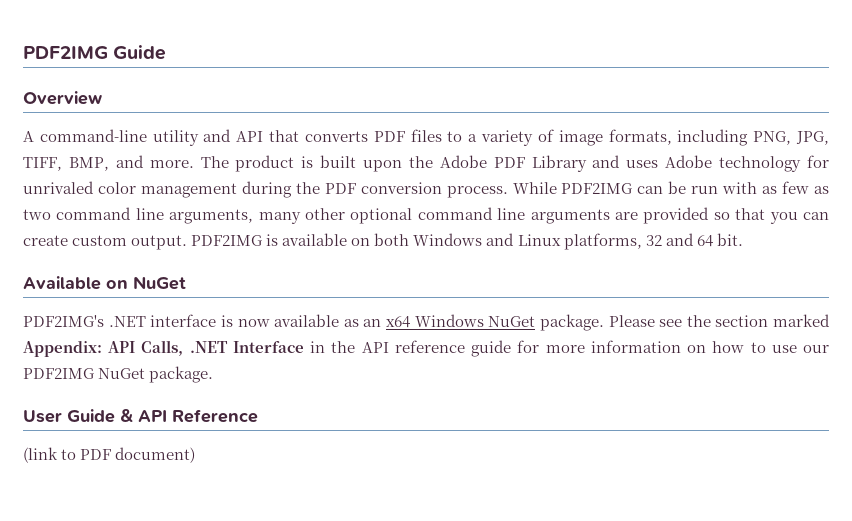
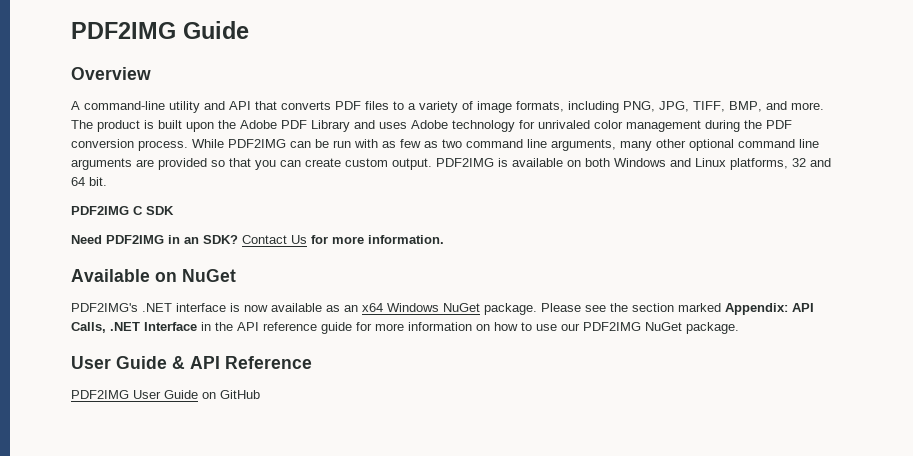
(743, 239) none -> [71,206,174,215] [71,235,444,244] // PDF2IMG C SDK // Need PDF2IMG in an SDK? Contact Us for more information.
[23,447,196,463] (link to PDF document) -> [71,390,260,399] PDF2IMG User Guide on GitHub

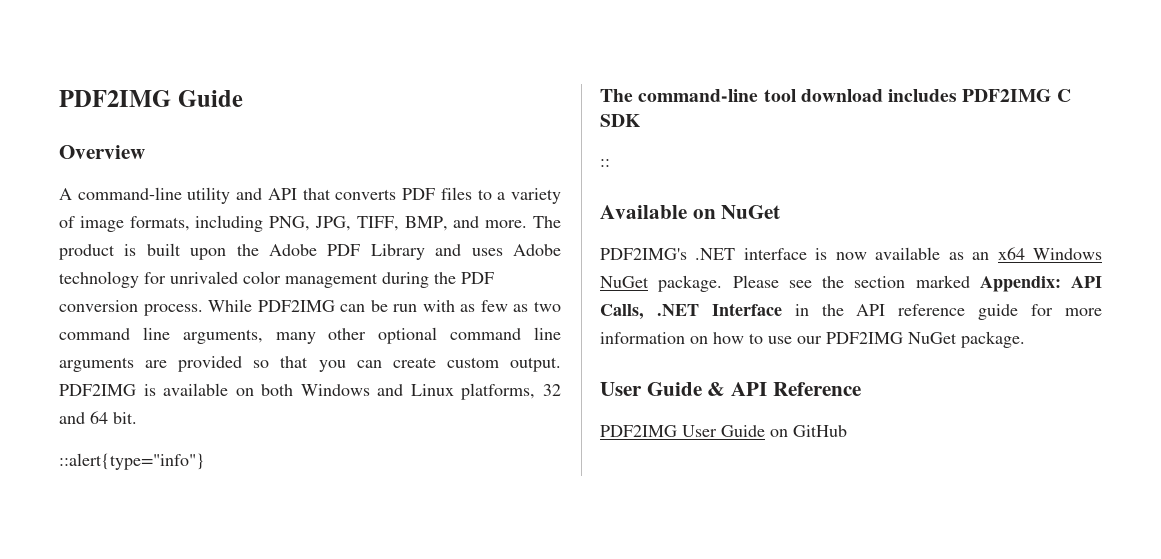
[71,206,174,215] [71,235,444,244] PDF2IMG C SDK // Need PDF2IMG in an SDK? Contact Us for more information. -> [59,453,205,470] [600,89,1071,102] [600,114,640,127] [600,159,610,167] ::alert{type="info"} // The command-line tool download includes PDF2IMG C SDK // ::

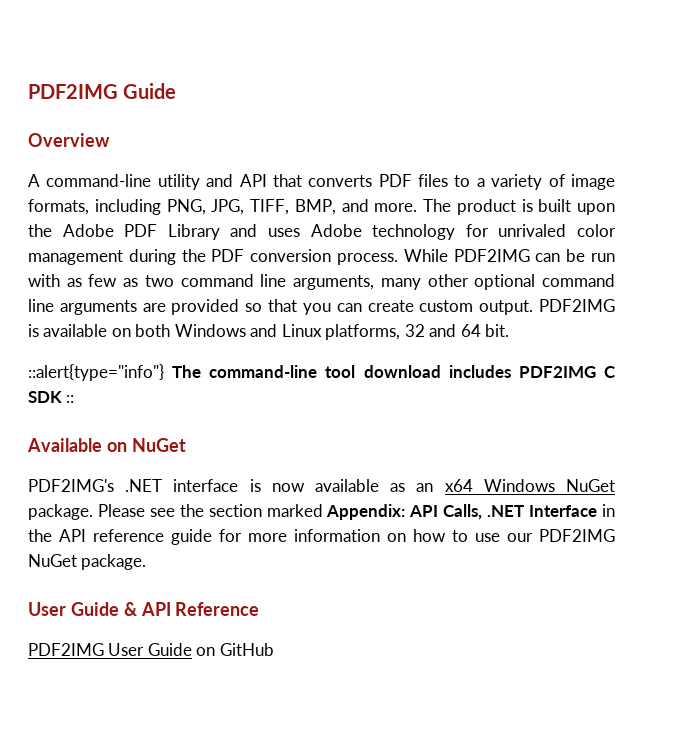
(205, 461) // -> (164, 372) none
(640, 120) // -> (62, 397) none

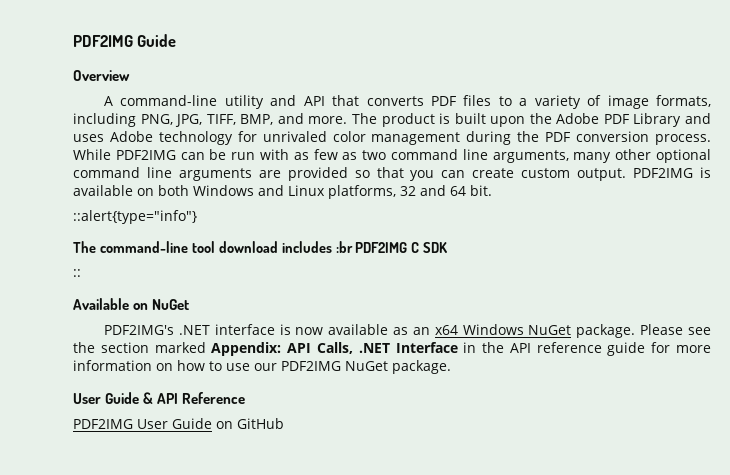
(164, 372) none -> (197, 217) //
(511, 371) none -> [335,241,353,253] :br
(62, 397) none -> (449, 247) //

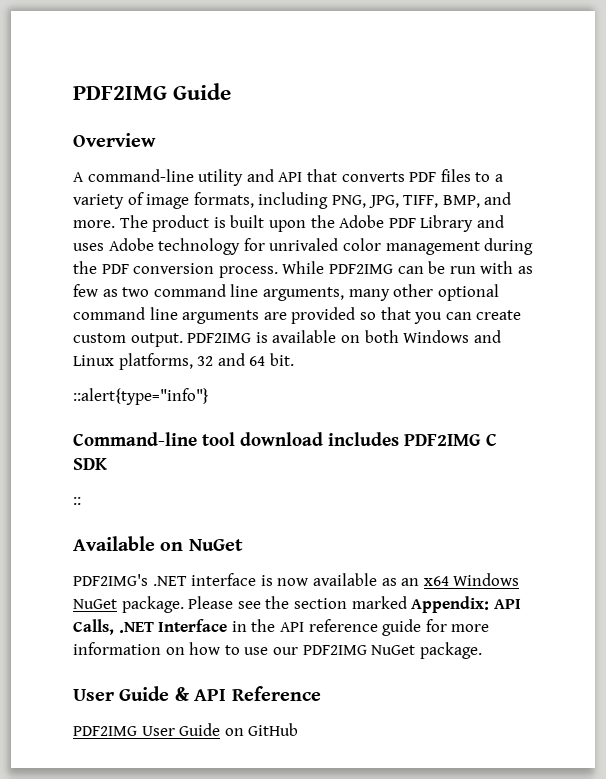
[73,241,188,253] The command-line -> [73,432,197,446] Command-line
[335,241,353,253] :br -> (399, 439) none

